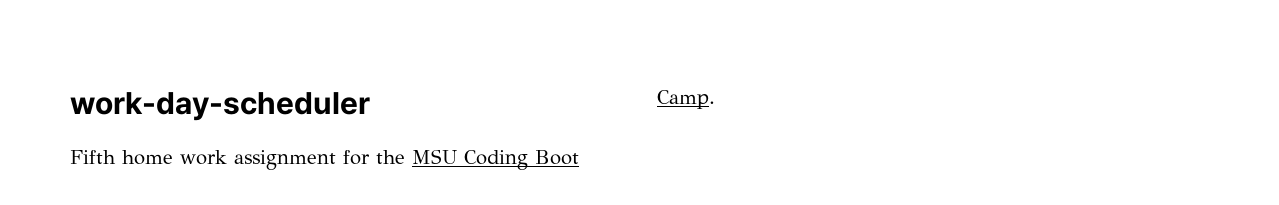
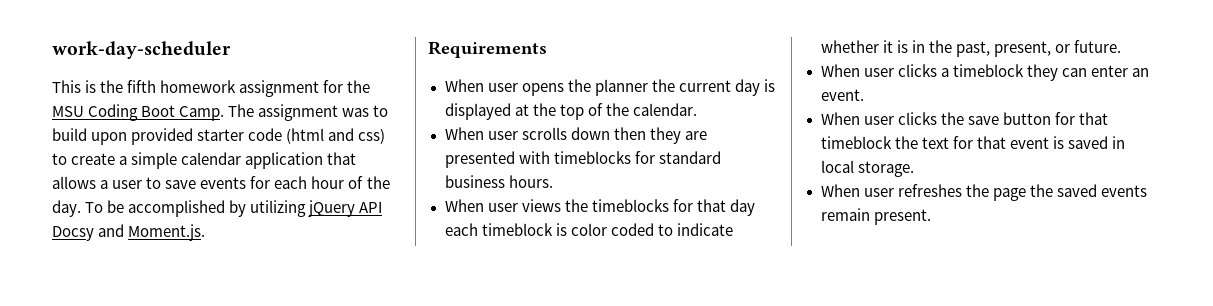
[70,150,227,165] Fifth home work -> [52,80,237,93] This is the fifth homework
(715, 99) none -> [228,104,389,121] [52,128,386,145] [52,152,357,169] [52,176,390,189] [52,200,383,217] [52,224,206,241] [428,41,547,58] [444,79,775,96] [444,103,697,120] [444,127,707,144] [444,151,721,168] [444,175,553,188] [444,199,755,216] [444,223,733,236] [820,40,1121,57] [820,64,1149,81] [820,89,864,101] [820,112,1108,125] [820,136,1125,149] [820,160,914,177] [820,184,1147,201] [820,208,931,225] The assignment was to build upon provided starter code (html and css) to create a simple calendar application that allows a user to save events for each hour of the day. To be accomplished by utilizing jQuery API Docsy and Moment.js. // Requirements // When user opens the planner the current day is displayed at the top of the calendar. // When user scrolls down then they are presented with timeblocks for standard business hours. // When user views the timeblocks for that day each timeblock is color coded to indicate whether it is in the past, present, or future. // When user clicks a timeblock they can enter an event. // When user clicks the save button for that timeblock the text for that event is saved in local storage. // When user refreshes the page the saved events remain present.

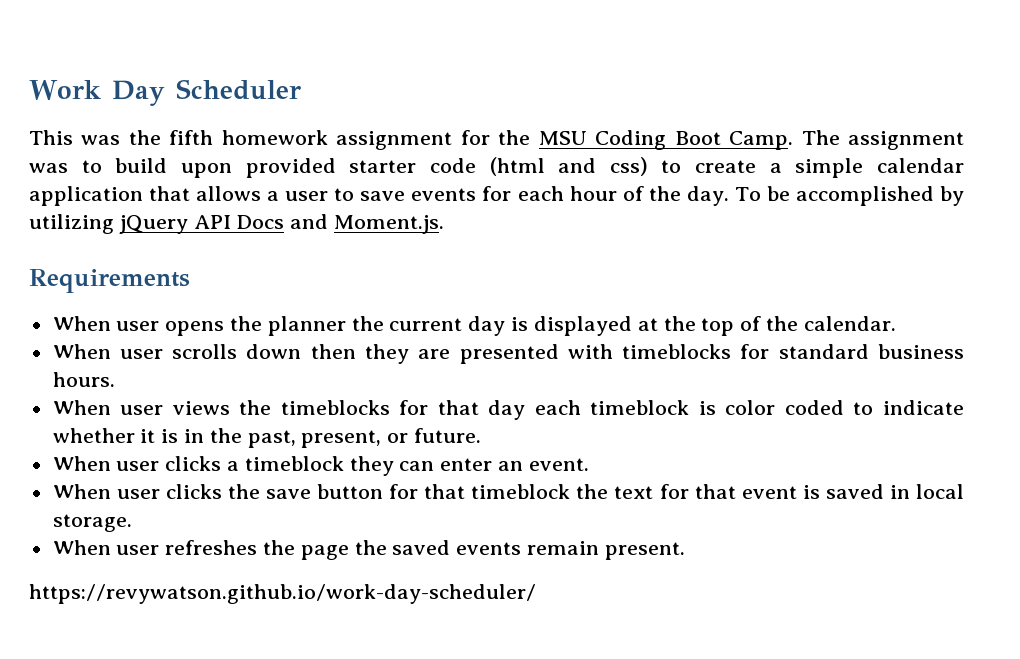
[52,41,231,59] work-day-scheduler -> [29,79,301,106] Work Day Scheduler
[85,80,97,93] is -> [81,135,121,145] was
[52,226,94,241] Docsy -> [236,215,285,229] Docs
(931, 217) none -> [29,584,536,604] // https://revywatson.github.io/work-day-scheduler/

